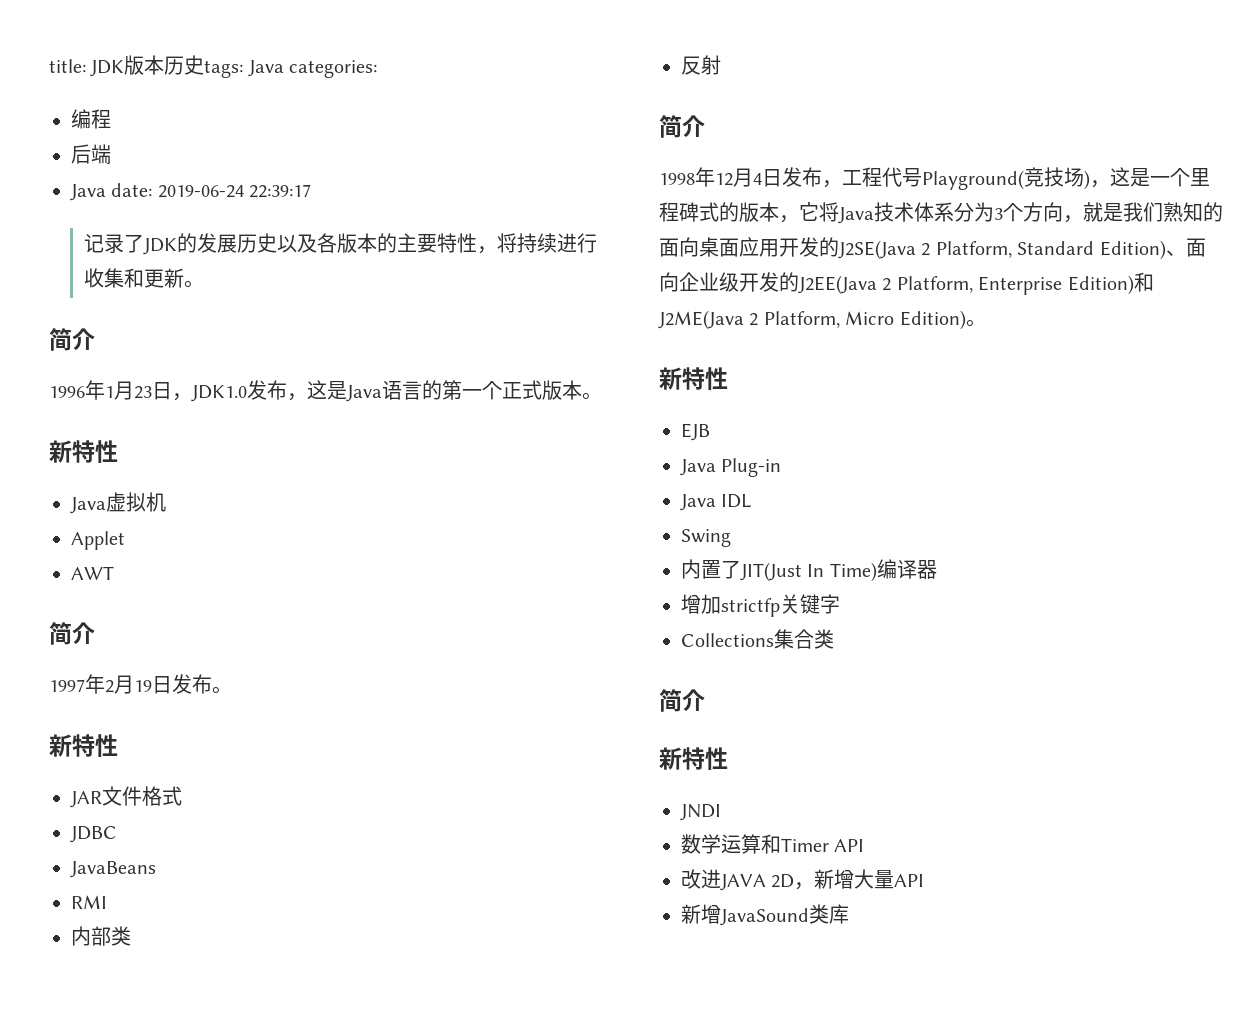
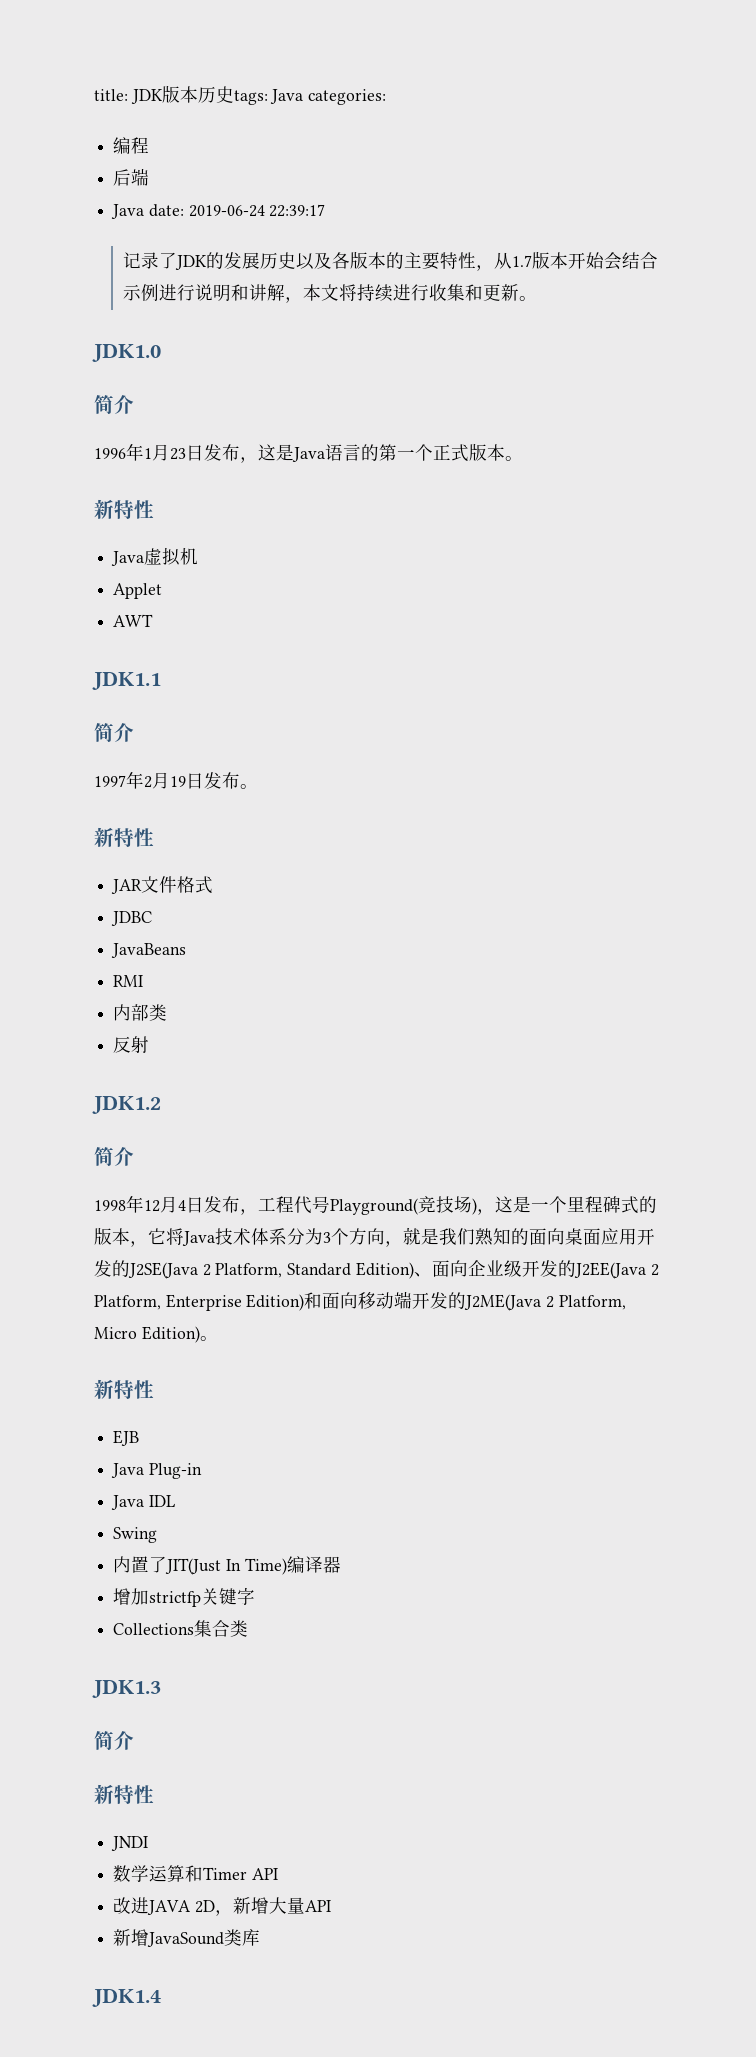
(498, 250) none -> [493,251,658,270] [122,284,339,303] 从1.7版本开始会结合示例进行说明和讲解，本文
(205, 284) none -> [92,343,161,362] // JDK1.0
[172,385,247,402] ，JDK1.0 -> (204, 453) none
(114, 573) none -> [92,671,161,690] // JDK1.1
(721, 65) none -> [92,1095,161,1114] // JDK1.2
(1154, 282) none -> [322,1291,467,1309] 面向移动端开发的
(834, 639) none -> [92,1679,161,1698] // JDK1.3
(849, 914) none -> [92,1988,161,2007] // JDK1.4

